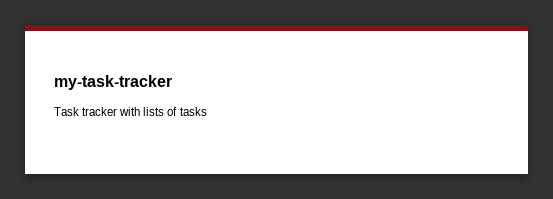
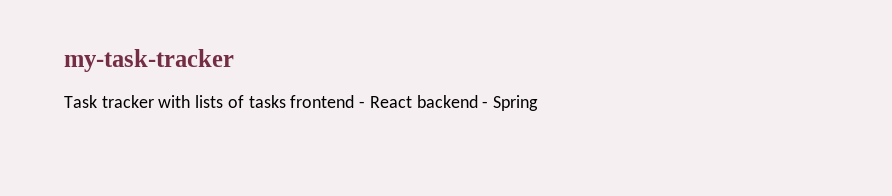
(207, 111) none -> [290,95,538,111] frontend - React backend - Spring

